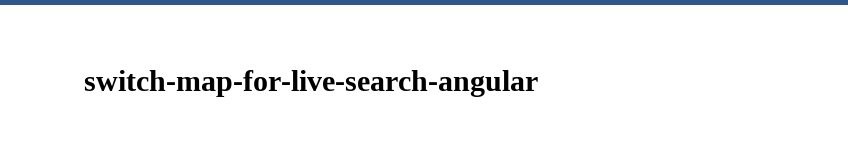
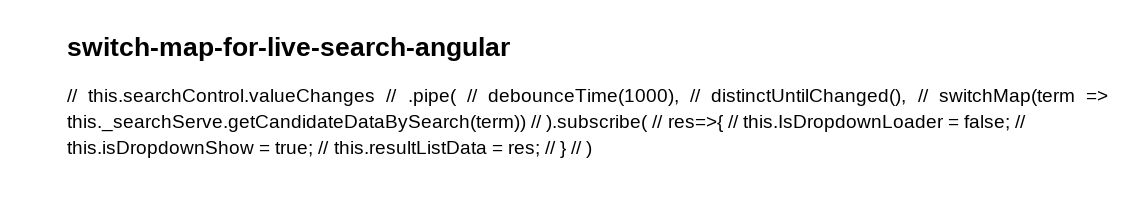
(538, 83) none -> [67,89,1109,106] [67,115,1027,132] [67,141,593,158] // // this.searchControl.valueChanges // .pipe( // debounceTime(1000), // distinctUntilChanged(), // switchMap(term => this._searchServe.getCandidateDataBySearch(term)) // ).subscribe( // res=>{ // this.IsDropdownLoader = false; // this.isDropdownShow = true; // this.resultListData = res; // } // )

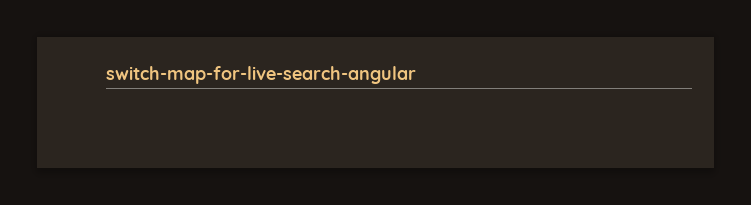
[67,89,1109,106] [67,115,1027,132] [67,141,593,158] // // this.searchControl.valueChanges // .pipe( // debounceTime(1000), // distinctUntilChanged(), // switchMap(term => this._searchServe.getCandidateDataBySearch(term)) // ).subscribe( // res=>{ // this.IsDropdownLoader = false; // this.isDropdownShow = true; // this.resultListData = res; // } // ) -> (416, 75) none

